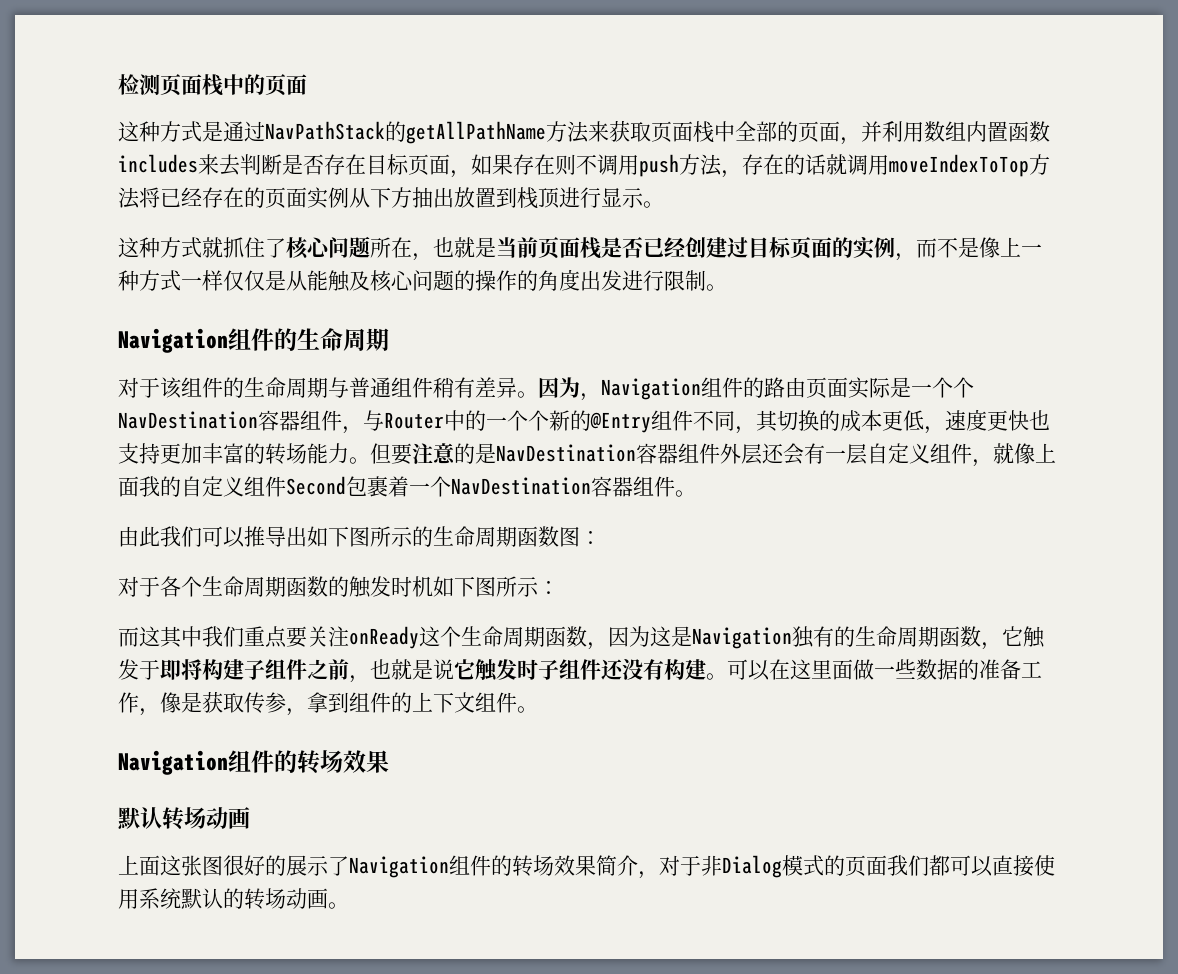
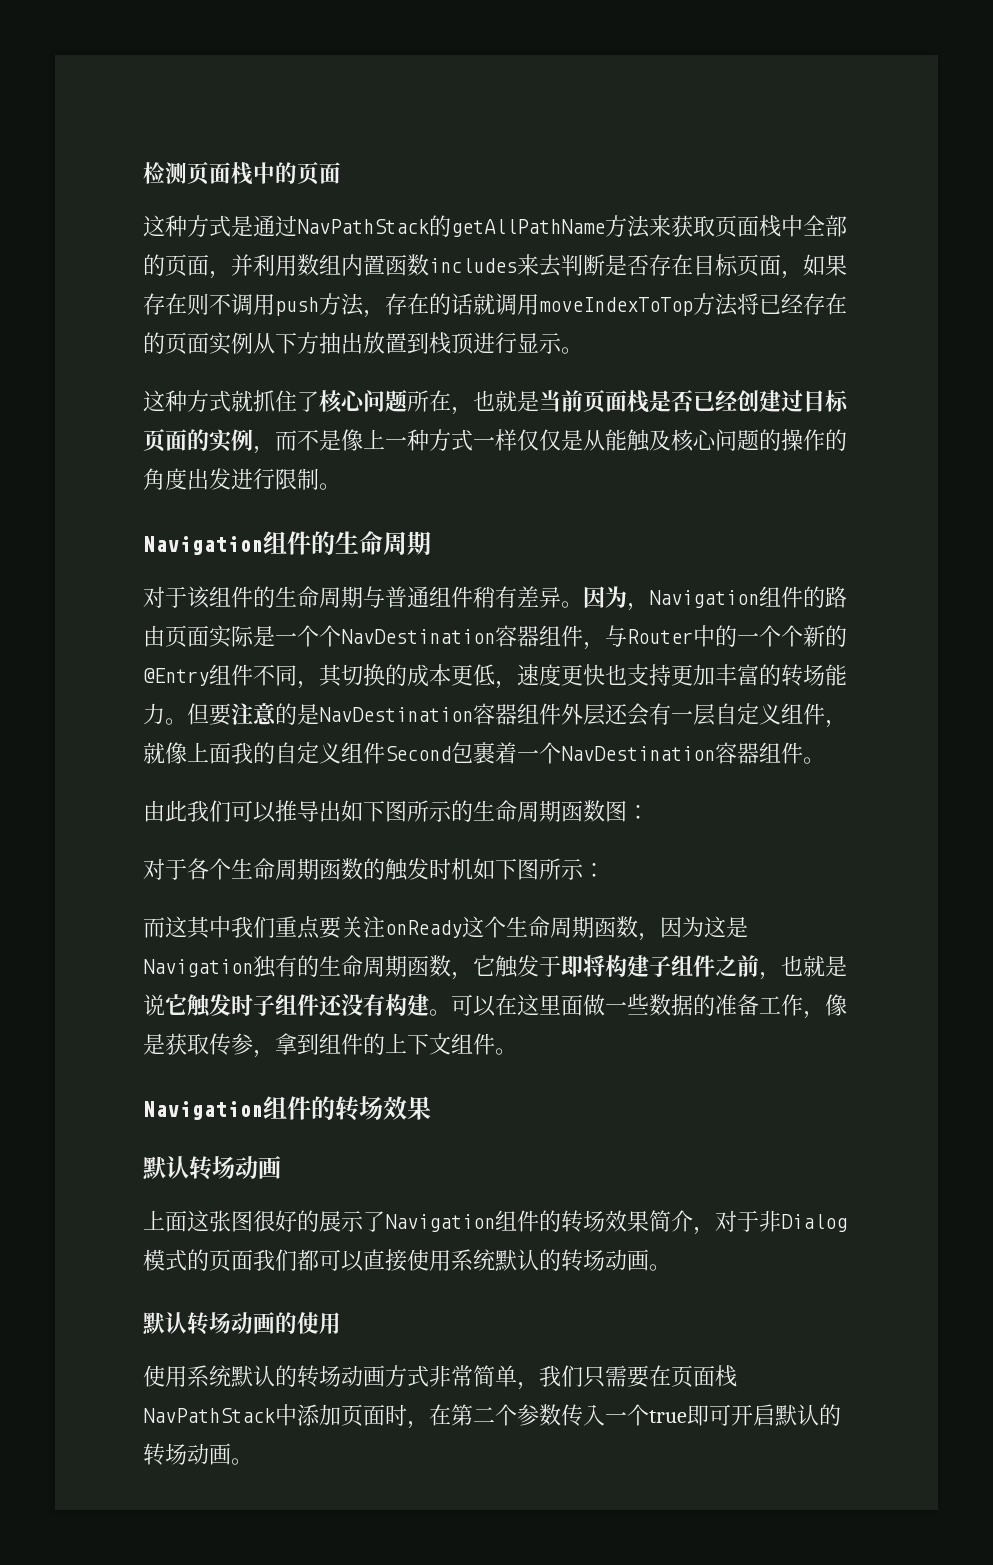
(349, 905) none -> [143,1312,341,1335] [143,1365,737,1390] [143,1404,841,1429] [143,1443,253,1466] // 默认转场动画的使用 // 使用系统默认的转场动画方式非常简单，我们只需要在页面栈NavPathStack中添加页面时，在第二个参数传入一个true即可开启默认的转场动画。

